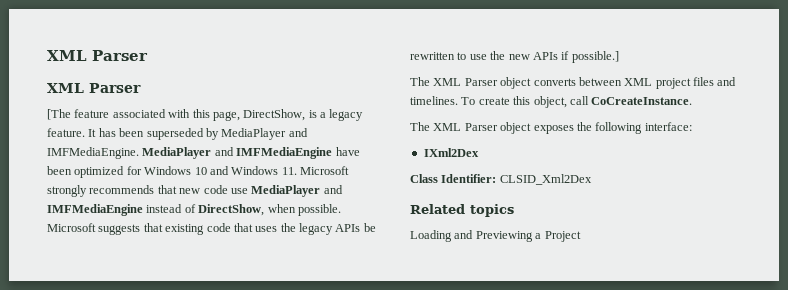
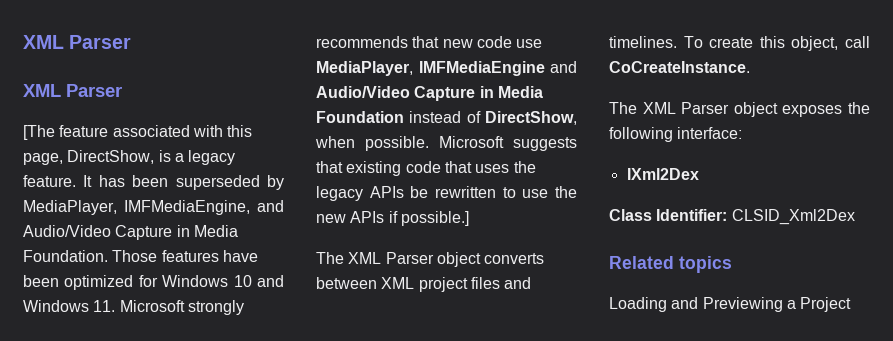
[221,128,308,140] [47,147,333,159] MediaPlayer and IMFMediaEngine. MediaPlayer and IMFMediaEngine -> [23,200,284,215] [23,225,238,240] [23,250,219,262] MediaPlayer, IMFMediaEngine, and Audio/Video Capture in Media Foundation. Those features
[251,185,343,197] [47,204,143,216] MediaPlayer and IMFMediaEngine -> [316,61,577,76] [316,86,543,101] [316,111,404,123] MediaPlayer, IMFMediaEngine and Audio/Video Capture in Media Foundation

